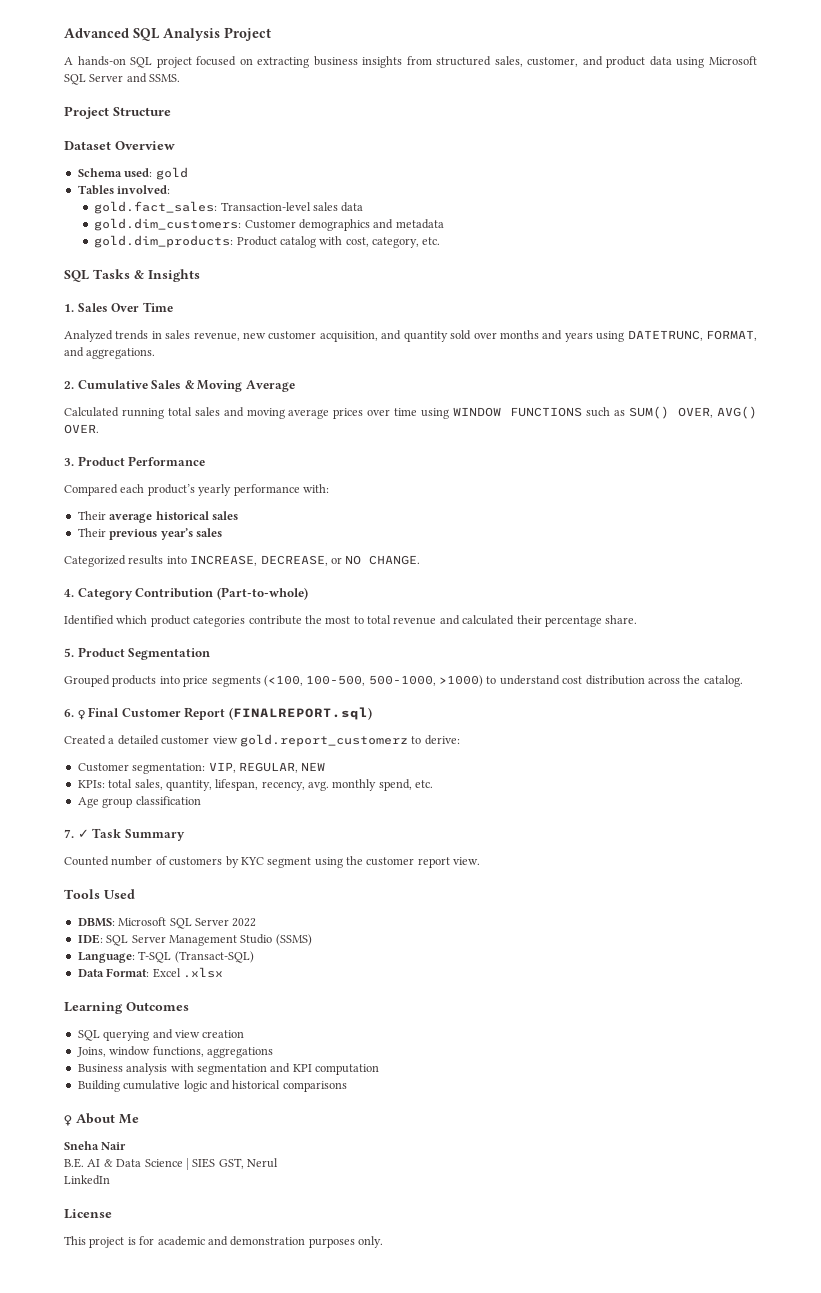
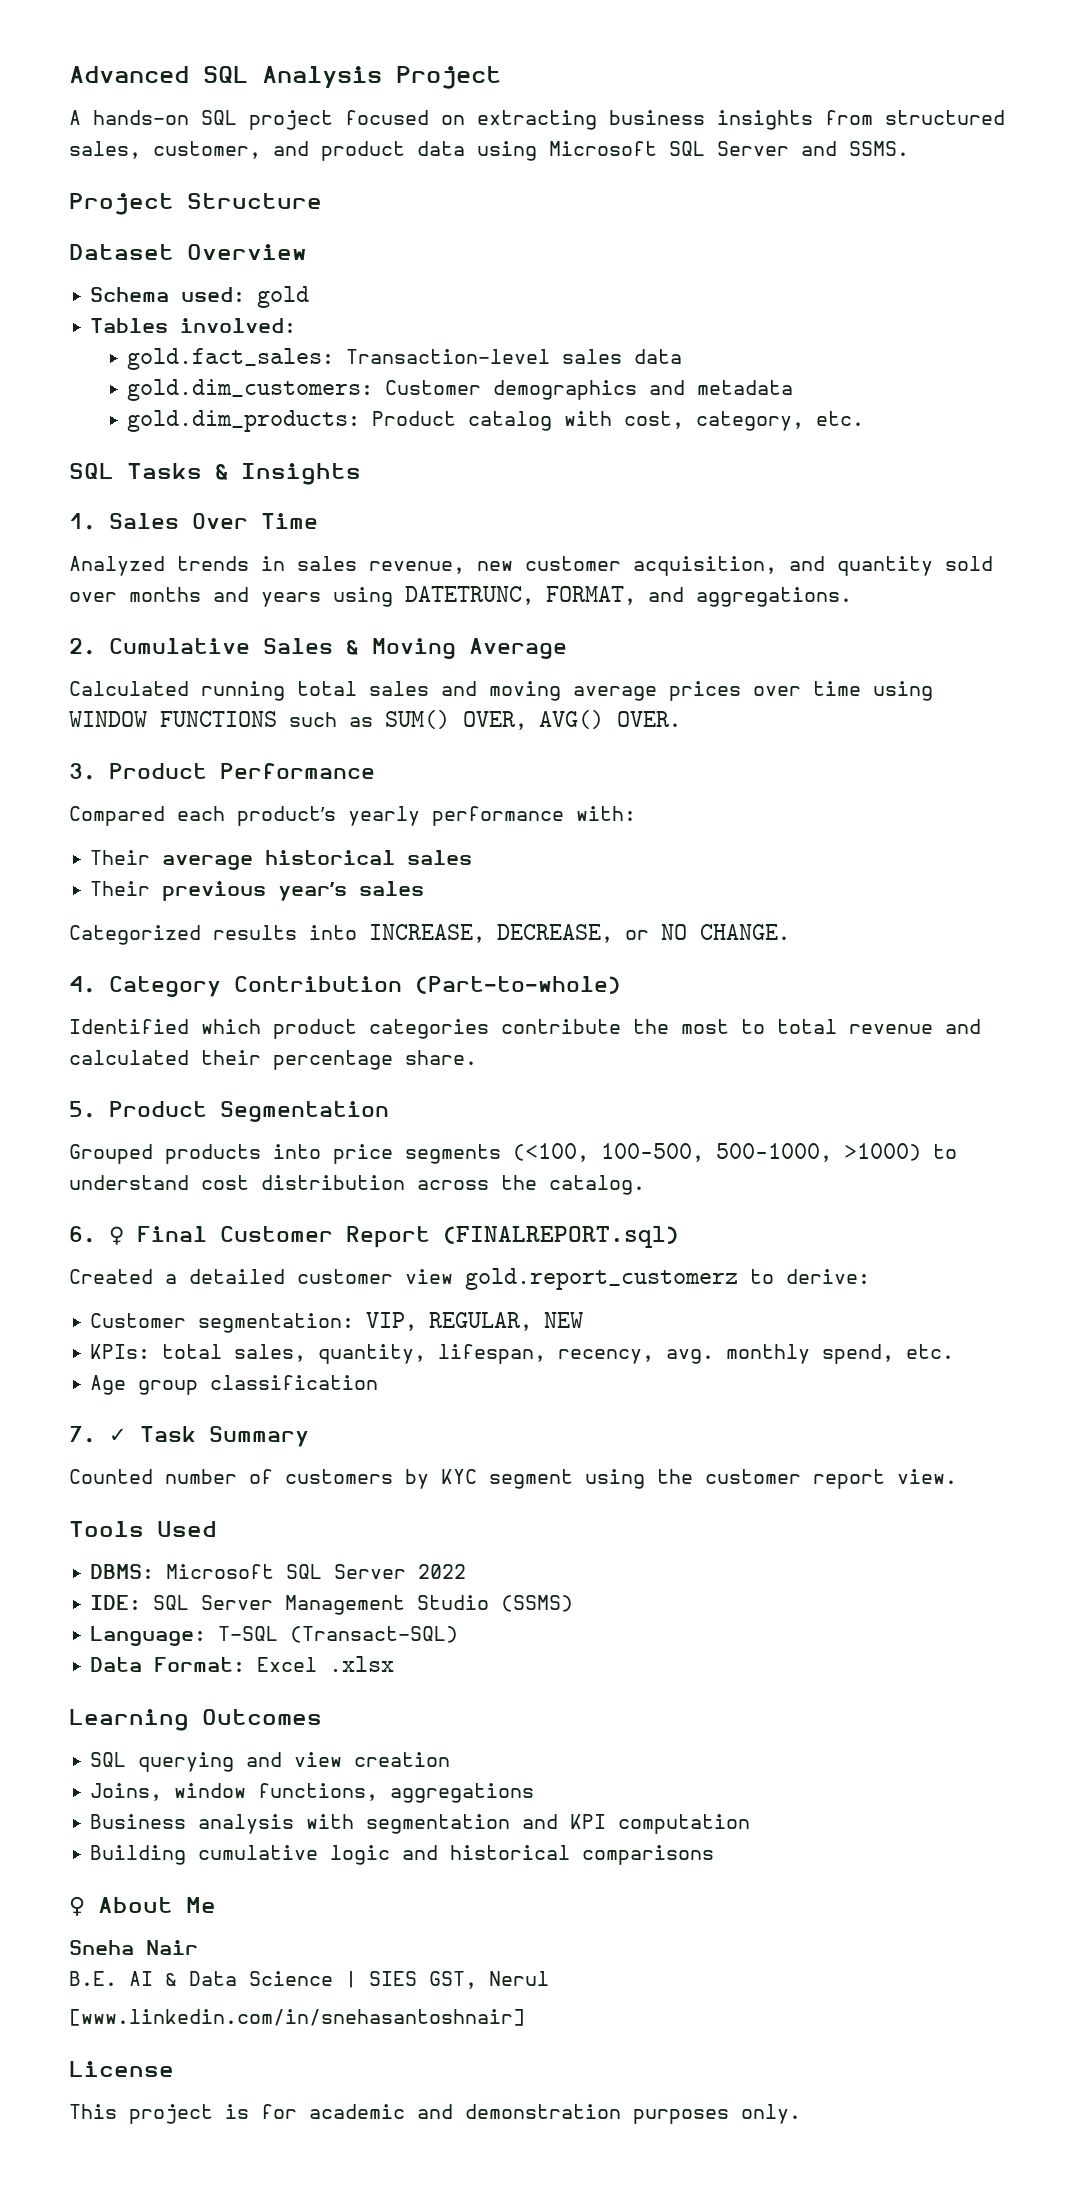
[64,1175,110,1185] LinkedIn -> [69,2009,525,2026] [www.linkedin.com/in/snehasantoshnair]

